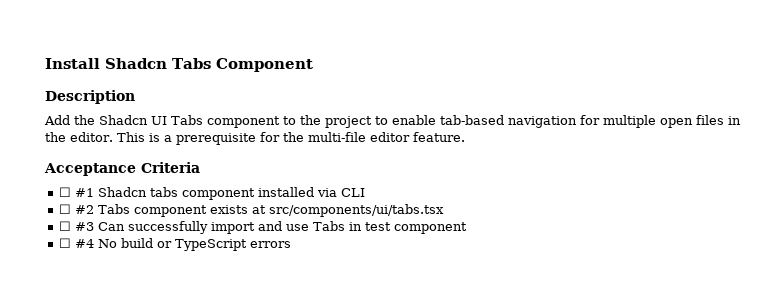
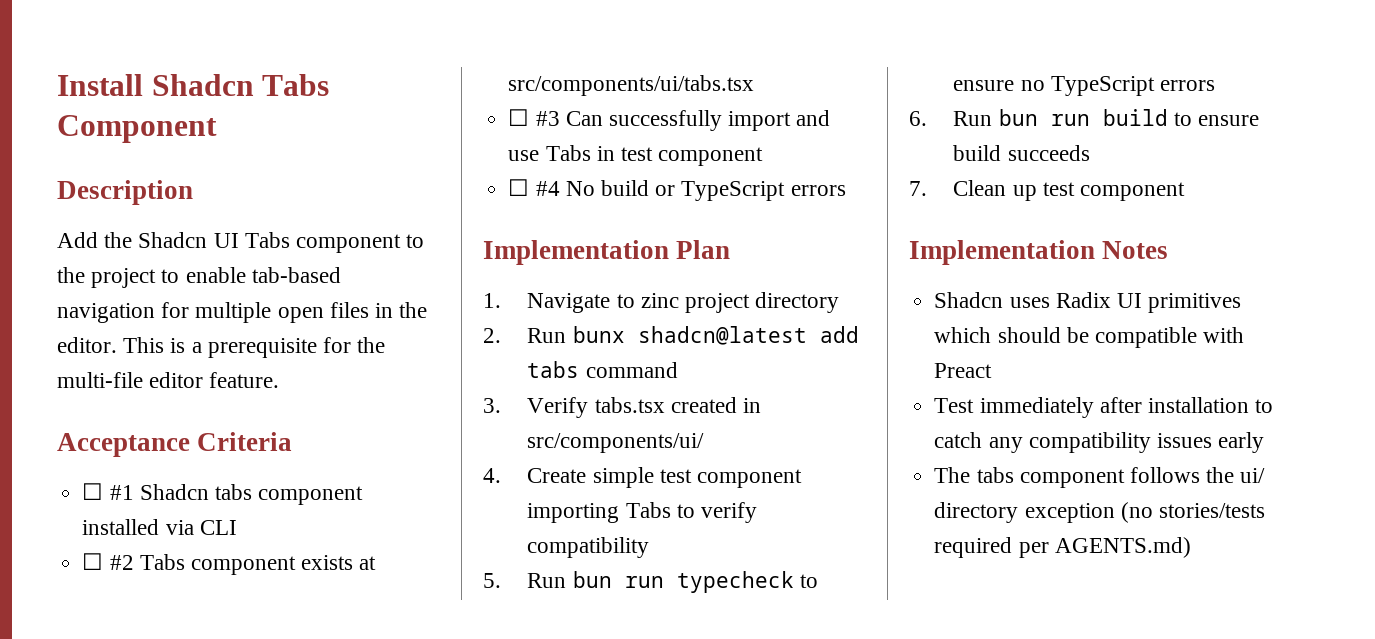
(291, 244) none -> [483,240,731,265] [483,292,840,313] [483,326,859,345] [527,361,678,378] [483,397,762,418] [527,433,705,453] [483,467,803,488] [527,502,758,523] [527,537,650,558] [483,571,818,593] [953,76,1216,96] [909,109,1260,126] [953,145,1090,161] [909,180,1186,201] [909,240,1169,265] [934,292,1242,313] [934,327,1245,348] [934,363,993,378] [934,397,1274,418] [934,432,1265,453] [934,467,1266,488] [934,502,1265,523] [934,537,1191,558] // Implementation Plan // 1. Navigate to zinc project directory // 2. Run bunx shadcn@latest add tabs command // 3. Verify tabs.tsx created in src/components/ui/ // 4. Create simple test component importing Tabs to verify compatibility // 5. Run bun run typecheck to ensure no TypeScript errors // 6. Run bun run build to ensure build succeeds // 7. Clean up test component // Implementation Notes // Shadcn uses Radix UI primitives which should be compatible with Preact // Test immediately after installation to catch any compatibility issues early // The tabs component follows the ui/ directory exception (no stories/tests required per AGENTS.md)

